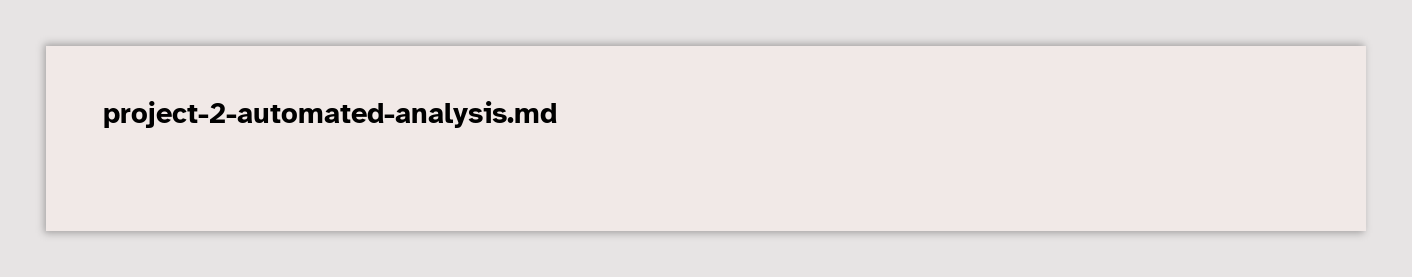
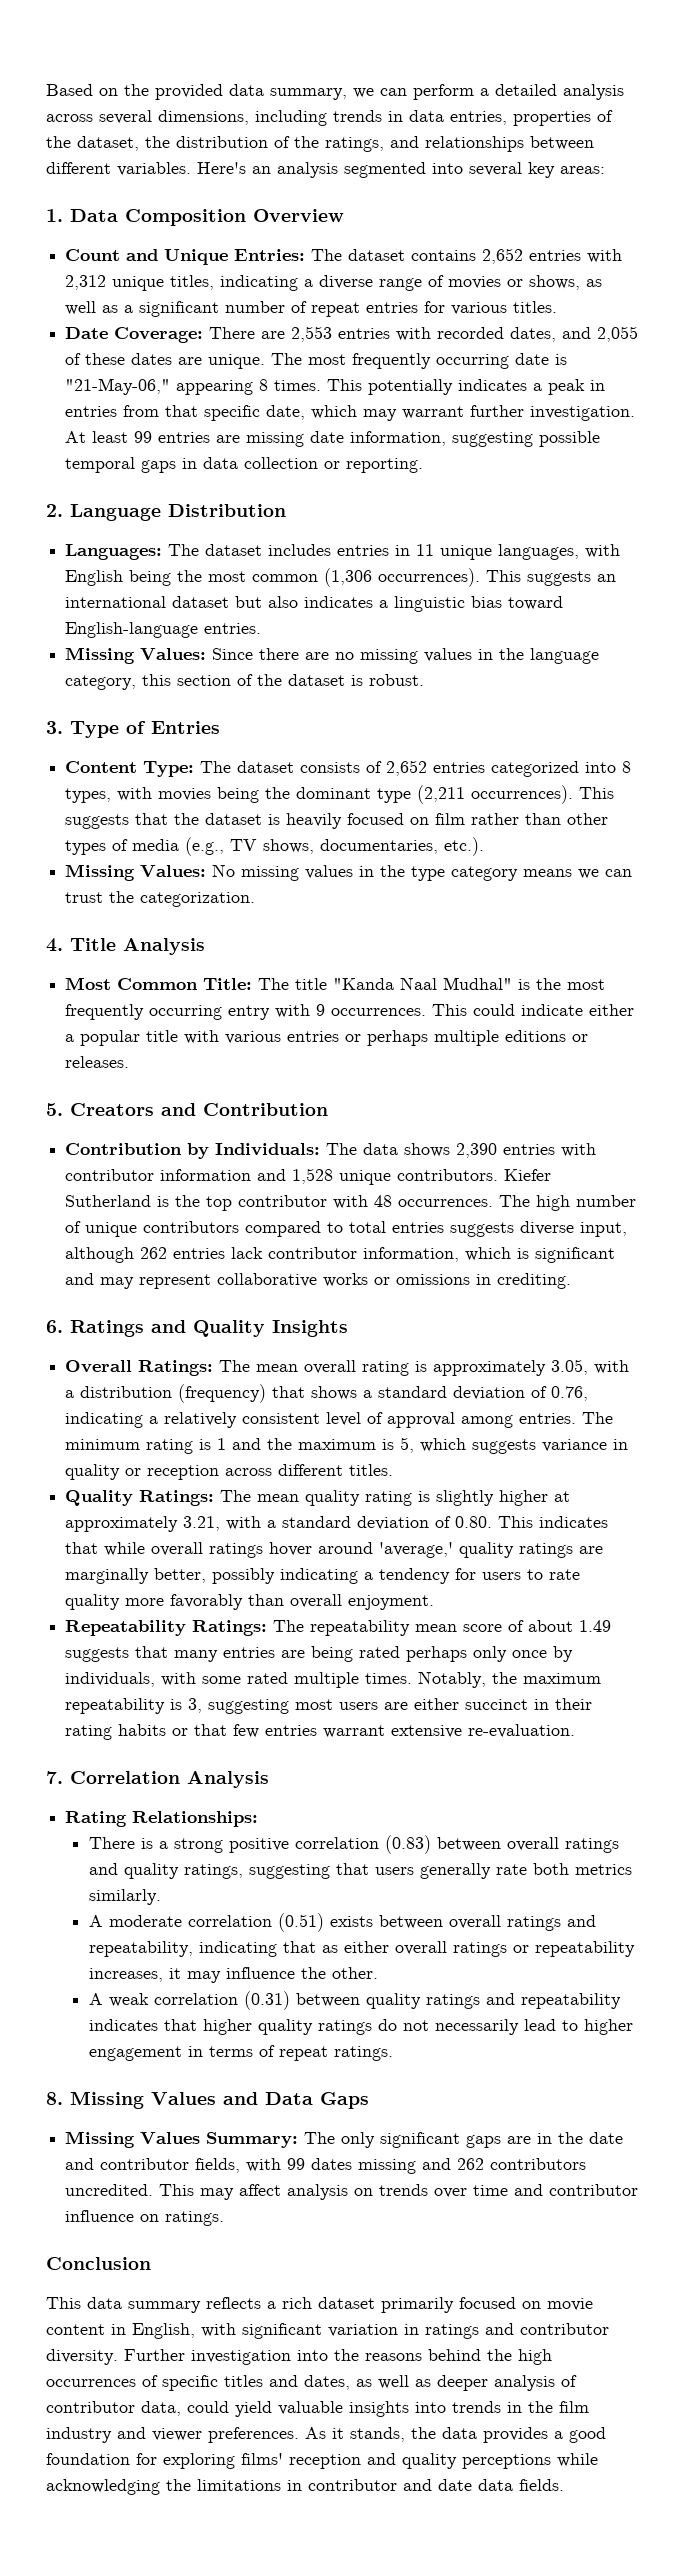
[103,101,557,128] project-2-automated-analysis.md -> [46,84,624,100] [46,110,613,126] [46,136,594,152] [46,162,605,178] [46,209,344,226] [65,248,623,265] [65,275,603,291] [65,301,558,317] [65,326,639,343] [65,353,568,369] [65,378,606,395] [65,405,636,421] [65,431,601,447] [65,457,424,473] [46,504,286,521] [65,544,621,560] [65,568,617,587] [65,596,564,612] [65,622,262,638] [65,647,600,664] [65,674,425,690] [46,721,220,738] [65,760,632,777] [65,785,615,804] [65,813,609,829] [65,837,485,856] [65,864,633,881] [65,891,256,907] [46,938,205,955] [65,977,606,990] [65,1004,635,1020] [65,1030,589,1046] [65,1056,130,1068] [46,1103,328,1116] [65,1143,597,1159] [65,1168,552,1185] [65,1195,637,1211] [65,1221,628,1237] [65,1247,616,1263] [65,1273,572,1289] [46,1320,348,1337] [65,1359,630,1376] [65,1384,589,1403] [65,1412,614,1428] [65,1437,629,1454] [65,1464,394,1480] [65,1490,571,1506] [65,1516,609,1532] [65,1542,604,1558] [65,1568,581,1584] [65,1594,435,1610] [65,1620,612,1636] [65,1646,574,1662] [65,1671,602,1688] [65,1698,593,1714] [65,1724,576,1740] [46,1771,269,1788] [65,1811,259,1827] [89,1835,620,1854] [89,1863,633,1879] [89,1889,162,1905] [89,1913,597,1932] [89,1941,636,1957] [89,1967,379,1983] [89,1991,622,2010] [89,2019,634,2035] [89,2045,394,2061] [46,2091,369,2109] [65,2131,624,2148] [65,2158,587,2174] [65,2184,639,2200] [65,2210,225,2226] [46,2257,151,2270] [46,2297,593,2313] [46,2323,609,2339] [46,2349,552,2365] [46,2375,577,2391] [46,2401,589,2417] [46,2427,606,2443] [46,2453,598,2469] [46,2479,564,2495] Based on the provided data summary, we can perform a detailed analysis across several dimensions, including trends in data entries, properties of the dataset, the distribution of the ratings, and relationships between different variables. Here's an analysis segmented into several key areas: // 1. Data Composition Overview // Count and Unique Entries: The dataset contains 2,652 entries with 2,312 unique titles, indicating a diverse range of movies or shows, as well as a significant number of repeat entries for various titles. // Date Coverage: There are 2,553 entries with recorded dates, and 2,055 of these dates are unique. The most frequently occurring date is "21-May-06," appearing 8 times. This potentially indicates a peak in entries from that specific date, which may warrant further investigation. At least 99 entries are missing date information, suggesting possible temporal gaps in data collection or reporting. // 2. Language Distribution // Languages: The dataset includes entries in 11 unique languages, with English being the most common (1,306 occurrences). This suggests an international dataset but also indicates a linguistic bias toward English-language entries. // Missing Values: Since there are no missing values in the language category, this section of the dataset is robust. // 3. Type of Entries // Content Type: The dataset consists of 2,652 entries categorized into 8 types, with movies being the dominant type (2,211 occurrences). This suggests that the dataset is heavily focused on film rather than other types of media (e.g., TV shows, documentaries, etc.). // Missing Values: No missing values in the type category means we can trust the categorization. // 4. Title Analysis // Most Common Title: The title "Kanda Naal Mudhal" is the most frequently occurring entry with 9 occurrences. This could indicate either a popular title with various entries or perhaps multiple editions or releases. // 5. Creators and Contribution // Contribution by Individuals: The data shows 2,390 entries with contributor information and 1,528 unique contributors. Kiefer Sutherland is the top contributor with 48 occurrences. The high number of unique contributors compared to total entries suggests diverse input, although 262 entries lack contributor information, which is significant and may represent collaborative works or omissions in crediting. // 6. Ratings and Quality Insights // Overall Ratings: The mean overall rating is approximately 3.05, with a distribution (frequency) that shows a standard deviation of 0.76, indicating a relatively consistent level of approval among entries. The minimum rating is 1 and the maximum is 5, which suggests variance in quality or reception across different titles. // Quality Ratings: The mean quality rating is slightly higher at approximately 3.21, with a standard deviation of 0.80. This indicates that while overall ratings hover around 'average,' quality ratings are marginally better, possibly indicating a tendency for users to rate quality more favorably than overall enjoyment. // Repeatability Ratings: The repeatability mean score of about 1.49 suggests that many entries are being rated perhaps only once by individuals, with some rated multiple times. Notably, the maximum repeatability is 3, suggesting most users are either succinct in their rating habits or that few entries warrant extensive re-evaluation. // 7. Correlation Analysis // Rating Relationships: // There is a strong positive correlation (0.83) between overall ratings and quality ratings, suggesting that users generally rate both metrics similarly. // A moderate correlation (0.51) exists between overall ratings and repeatability, indicating that as either overall ratings or repeatability increases, it may influence the other. // A weak correlation (0.31) between quality ratings and repeatability indicates that higher quality ratings do not necessarily lead to higher engagement in terms of repeat ratings. // 8. Missing Values and Data Gaps // Missing Values Summary: The only significant gaps are in the date and contributor fields, with 99 dates missing and 262 contributors uncredited. This may affect analysis on trends over time and contributor influence on ratings. // Conclusion // This data summary reflects a rich dataset primarily focused on movie content in English, with significant variation in ratings and contributor diversity. Further investigation into the reasons behind the high occurrences of specific titles and dates, as well as deeper analysis of contributor data, could yield valuable insights into trends in the film industry and viewer preferences. As it stands, the data provides a good foundation for exploring films' reception and quality perceptions while acknowledging the limitations in contributor and date data fields.

